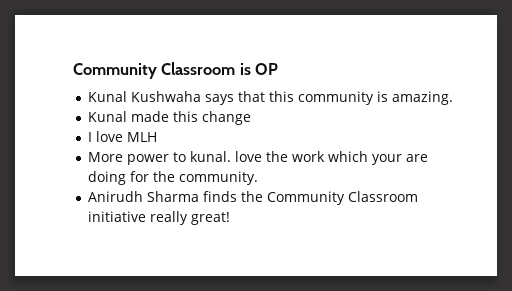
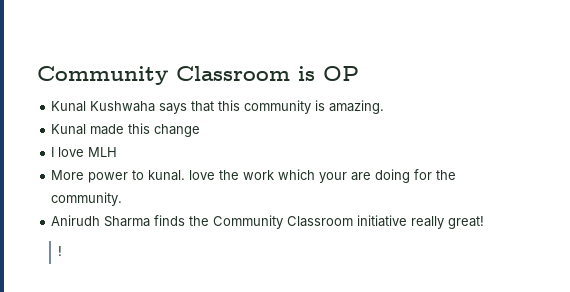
(231, 218) none -> [58,246,63,256] // !

